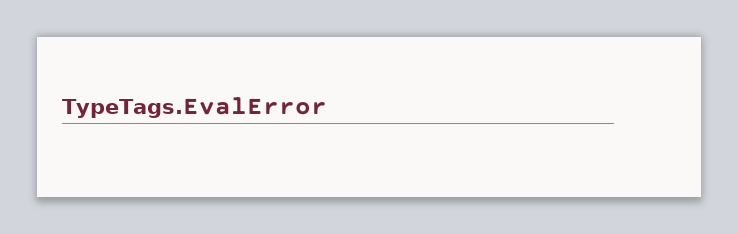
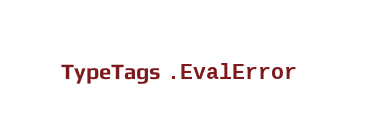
[62,97,327,118] TypeTags.EvalError -> [61,63,297,84] TypeTags .EvalError

